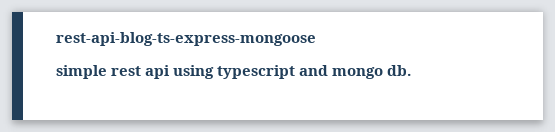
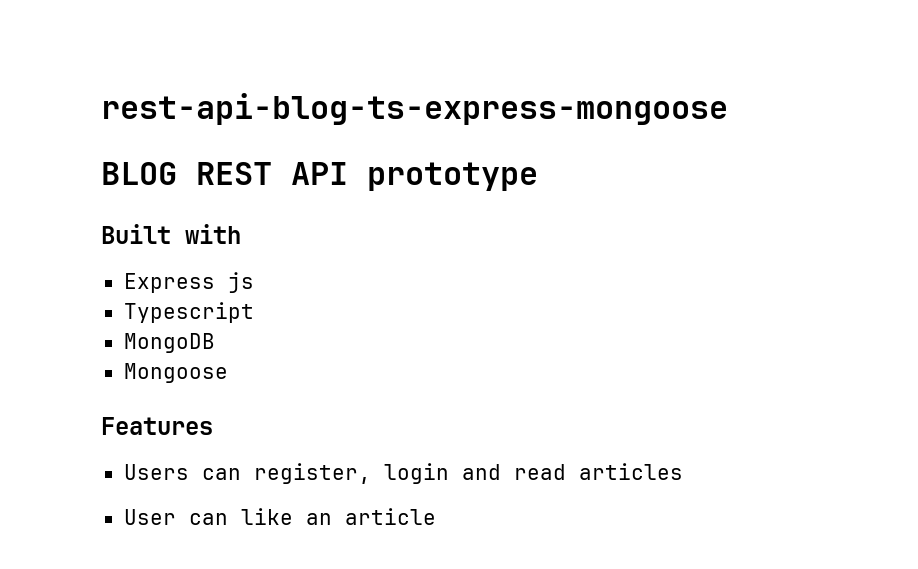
[56,65,412,79] simple rest api using typescript and mongo db. -> [101,162,538,191] [101,224,241,244] [123,272,254,293] [123,302,254,323] [123,333,215,353] [123,363,228,383] [101,417,213,435] [123,463,683,484] [123,508,436,525] BLOG REST API prototype // Built with // Express js // Typescript // MongoDB // Mongoose // Features // Users can register, login and read articles // User can like an article

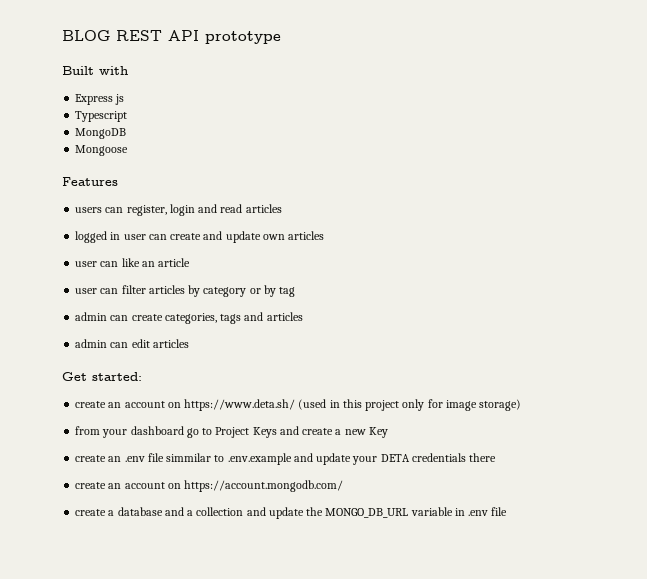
[101,93,728,125] rest-api-blog-ts-express-mongoose // -> (62, 35) none
[123,464,189,480] Users -> [75,207,103,213] users
[123,508,436,525] User can like an article -> [75,231,325,243] [75,258,191,267] [75,285,296,297] [75,312,303,324] [75,339,189,348] [62,372,142,381] [75,399,522,411] [75,426,388,438] [75,453,497,465] [75,480,344,492] [75,507,508,519] logged in user can create and update own articles // user can like an article // user can filter articles by category or by tag // admin can create categories, tags and articles // admin can edit articles // Get started: // create an account on https://www.deta.sh/ (used in this project only for image storage) // from your dashboard go to Project Keys and create a new Key // create an .env file simmilar to .env.example and update your DETA credentials there // create an account on https://account.mongodb.com/ // create a database and a collection and update the MONGO_DB_URL variable in .env file

